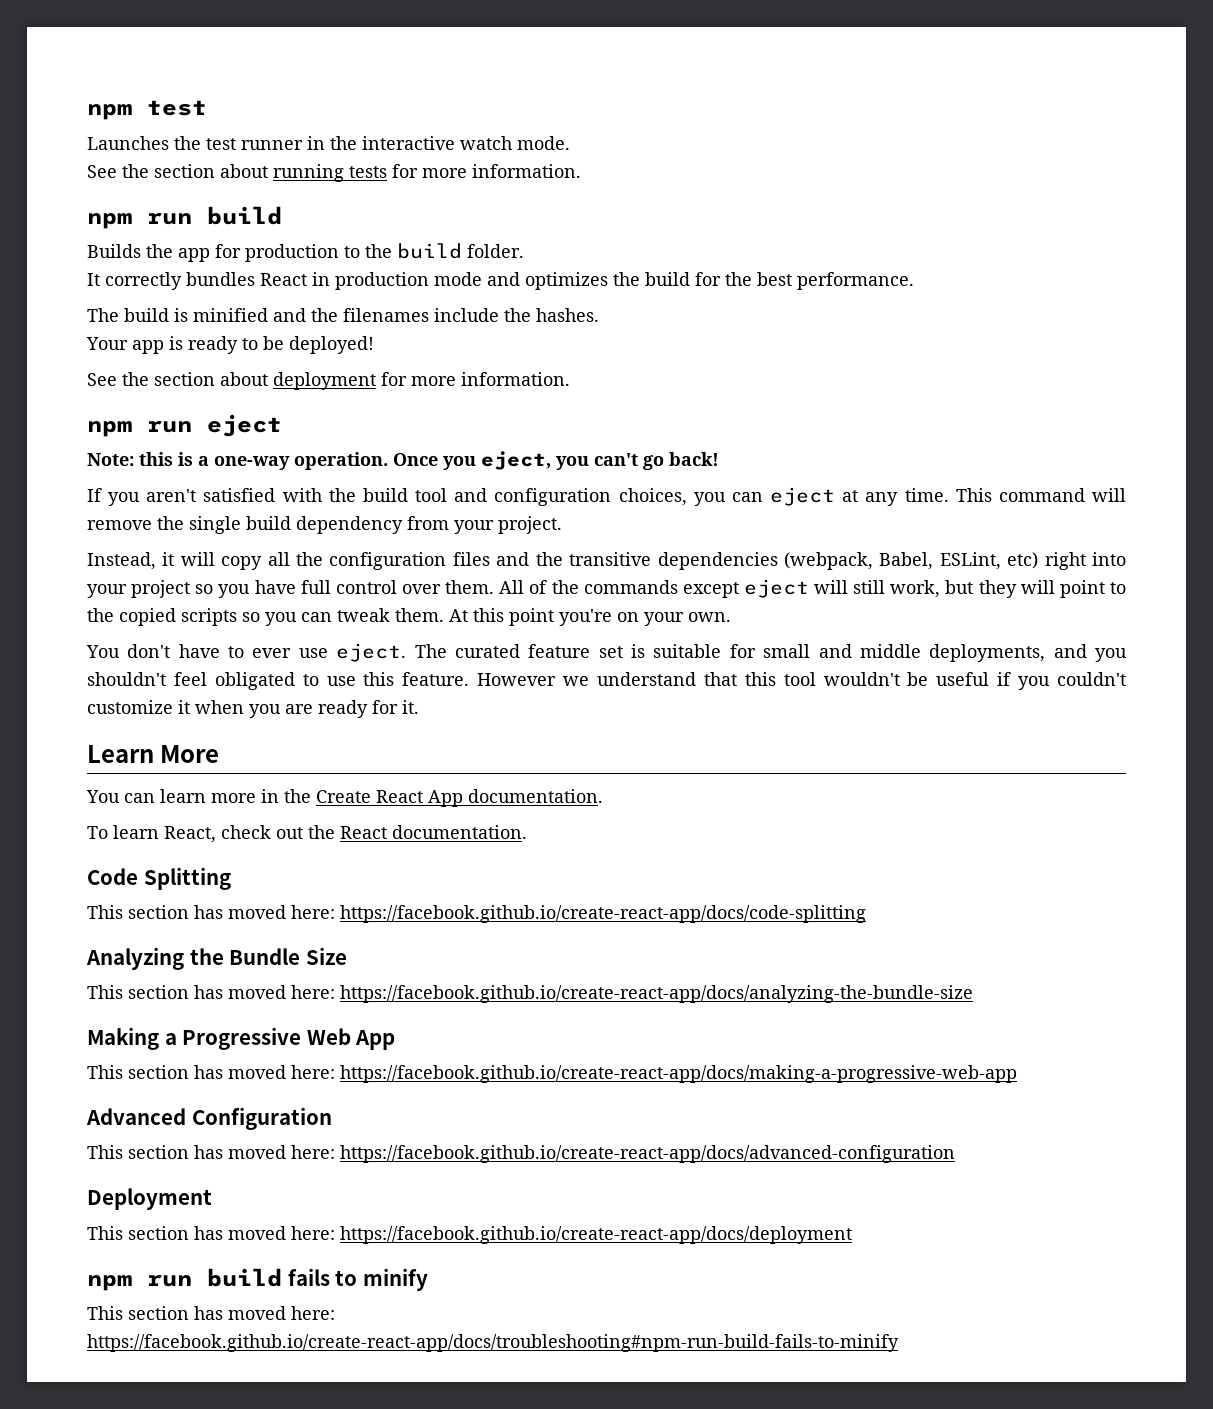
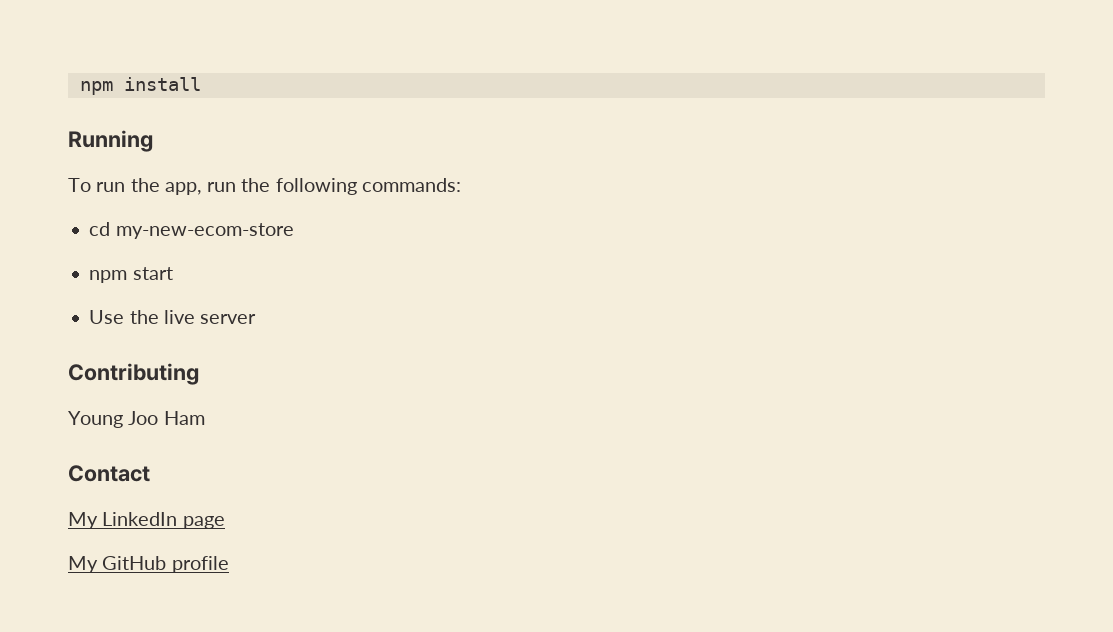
[87,100,207,120] [87,136,570,150] [87,164,581,182] [87,206,282,229] [87,243,524,262] [87,272,914,290] [87,308,599,322] [86,336,374,354] [87,372,570,390] [87,414,282,437] [87,451,719,470] [87,487,1126,506] [87,516,562,534] [87,552,1126,570] [87,579,1126,598] [87,608,731,626] [86,643,1127,662] [87,672,1127,690] [87,700,419,718] [87,745,220,763] [86,789,603,807] [87,825,527,843] [87,867,231,890] [87,905,866,923] [86,947,347,970] [87,985,973,1003] [87,1027,396,1050] [87,1065,1017,1083] [86,1107,332,1130] [87,1145,955,1163] [87,1188,212,1210] [87,1226,852,1244] [87,1268,428,1291] [87,1306,335,1320] [87,1334,899,1352] npm test // Launches the test runner in the interactive watch mode. // See the section about running tests for more information. // npm run build // Builds the app for production to the build folder. // It correctly bundles React in production mode and optimizes the build for the best performance. // The build is minified and the filenames include the hashes. // Your app is ready to be deployed! // See the section about deployment for more information. // npm run eject // Note: this is a one-way operation. Once you eject, you can't go back! // If you aren't satisfied with the build tool and configuration choices, you can eject at any time. This command will remove the single build dependency from your project. // Instead, it will copy all the configuration files and the transitive dependencies (webpack, Babel, ESLint, etc) right into your project so you have full control over them. All of the commands except eject will still work, but they will point to the copied scripts so you can tweak them. At this point you're on your own. // You don't have to ever use eject. The curated feature set is suitable for small and middle deployments, and you shouldn't feel obligated to use this feature. However we understand that this tool wouldn't be useful if you couldn't customize it when you are ready for it. // Learn More // You can learn more in the Create React App documentation. // To learn React, check out the React documentation. // Code Splitting // This section has moved here: https://facebook.github.io/create-react-app/docs/code-splitting // Analyzing the Bundle Size // This section has moved here: https://facebook.github.io/create-react-app/docs/analyzing-the-bundle-size // Making a Progressive Web App // This section has moved here: https://facebook.github.io/create-react-app/docs/making-a-progressive-web-app // Advanced Configuration // This section has moved here: https://facebook.github.io/create-react-app/docs/advanced-configuration // Deployment // This section has moved here: https://facebook.github.io/create-react-app/docs/deployment // npm run build fails to minify // This section has moved here: https://facebook.github.io/create-react-app/docs/troubleshooting#npm-run-build-fails-to-minify -> [79,77,201,95] [68,130,153,152] [68,178,461,195] [89,222,294,239] [89,267,173,283] [89,310,257,324] [68,363,199,385] [68,411,205,428] [68,465,150,482] [68,512,225,529] [68,556,229,573] npm install // Running // To run the app, run the following commands: // cd my-new-ecom-store // npm start // Use the live server // Contributing // Young Joo Ham // Contact // My LinkedIn page // My GitHub profile

